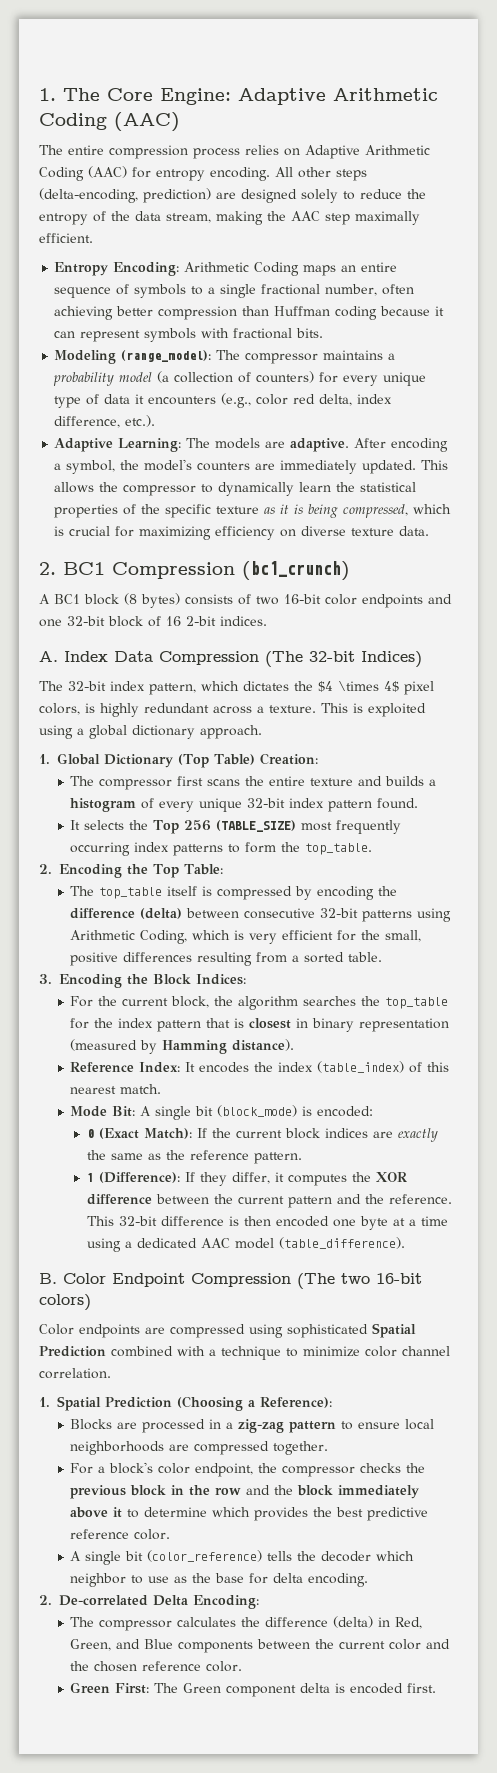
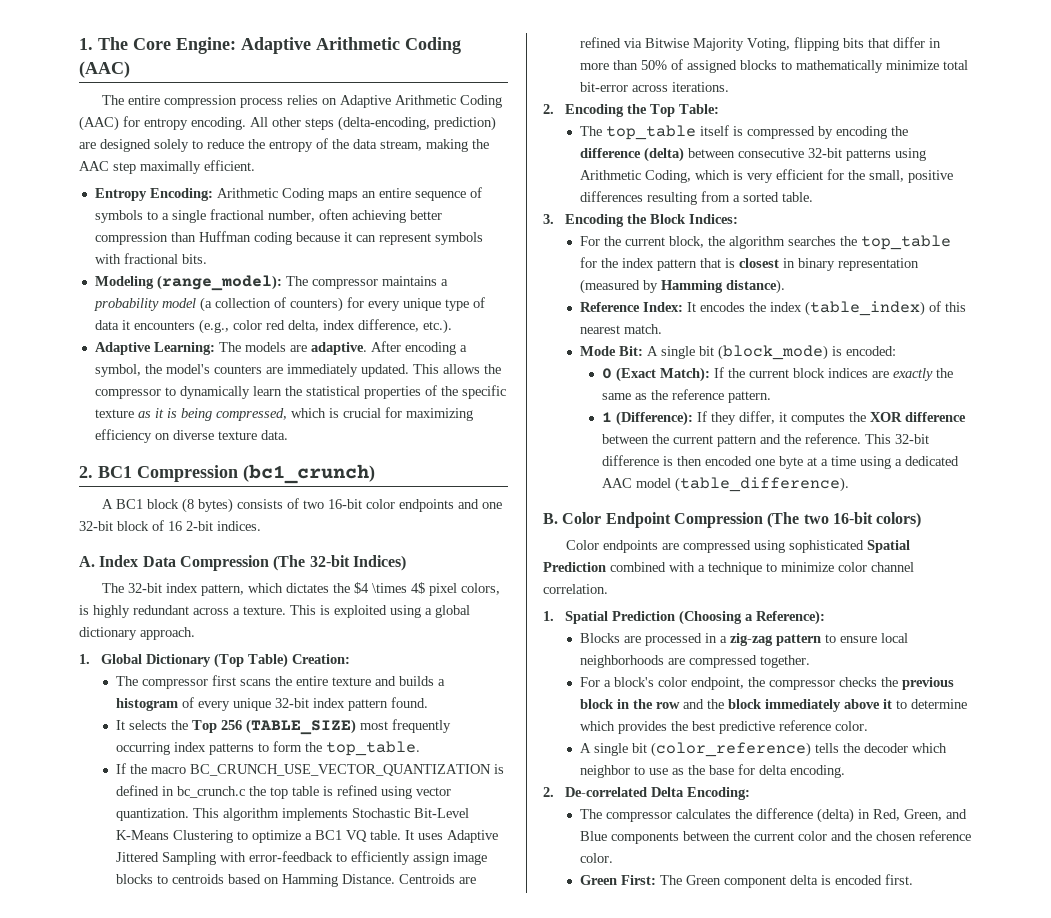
(373, 849) none -> [116,763,505,776] [116,785,452,799] [116,808,470,821] [116,830,499,843] [116,851,488,865] [116,874,477,887] [580,37,942,51] [580,59,969,73] [580,82,730,92] // If the macro BC_CRUNCH_USE_VECTOR_QUANTIZATION is defined in bc_crunch.c the top table is refined using vector quantization. This algorithm implements Stochastic Bit-Level K-Means Clustering to optimize a BC1 VQ table. It uses Adaptive Jittered Sampling with error-feedback to efficiently assign image blocks to centroids based on Hamming Distance. Centroids are refined via Bitwise Majority Voting, flipping bits that differ in more than 50% of assigned blocks to mathematically minimize total bit-error across iterations.

